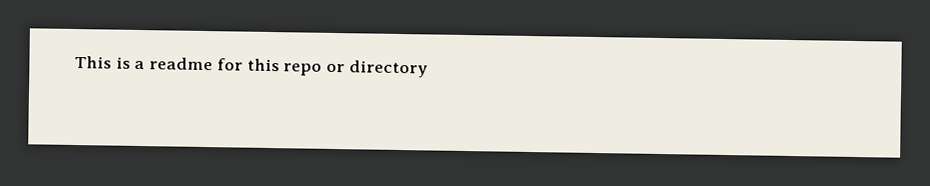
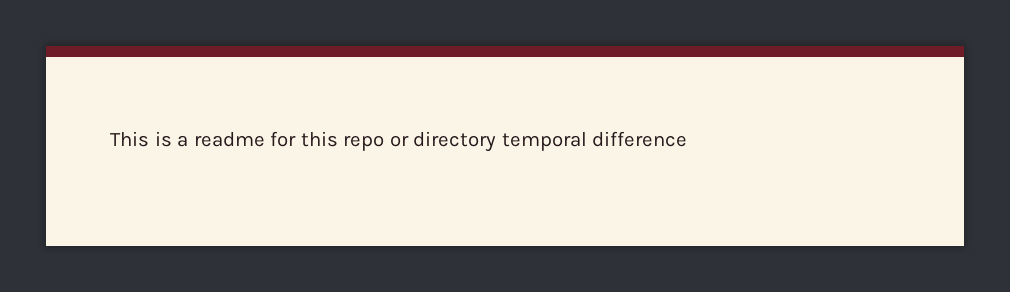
(428, 69) none -> [501,131,688,151] temporal difference

